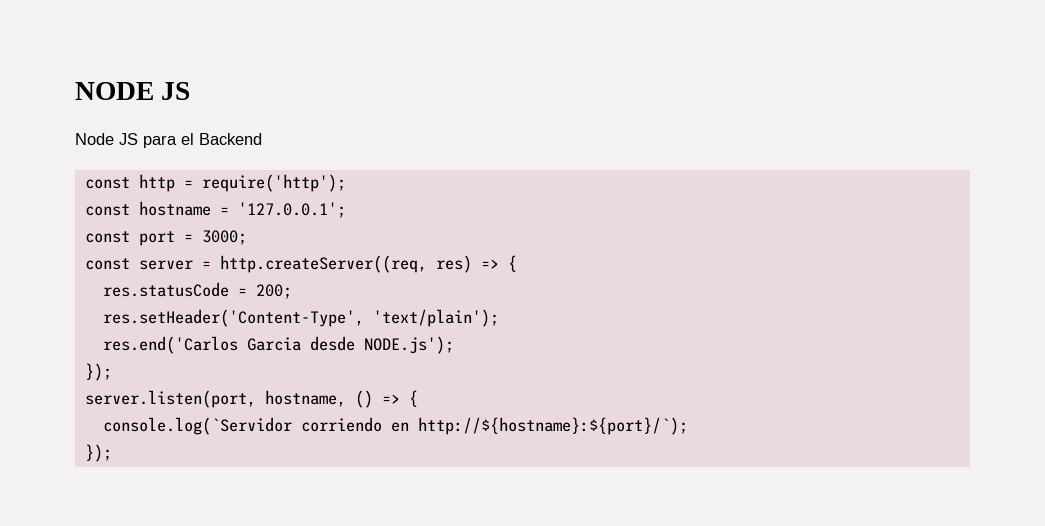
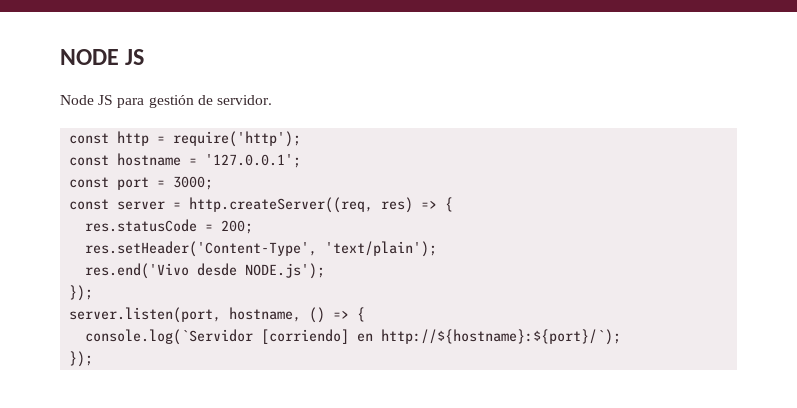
[181,133,262,145] el Backend -> [148,95,272,108] gestión de servidor.
[102,336,301,354] res.end('Carlos Garcia -> [85,263,190,279] res.end('Vivo
[300,417,382,432] corriendo -> [261,329,350,344] [corriendo]

